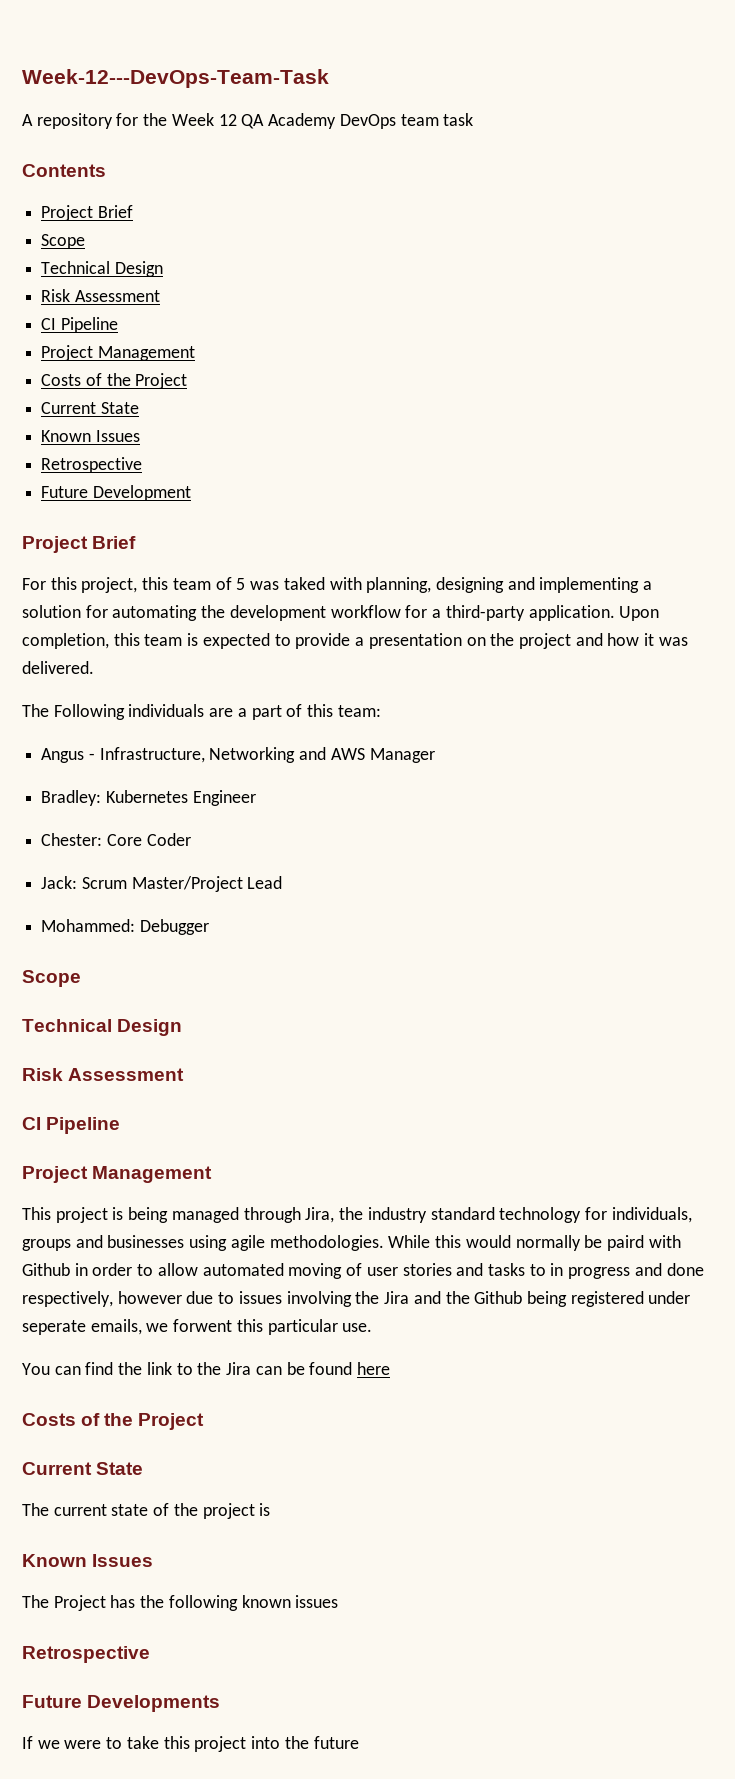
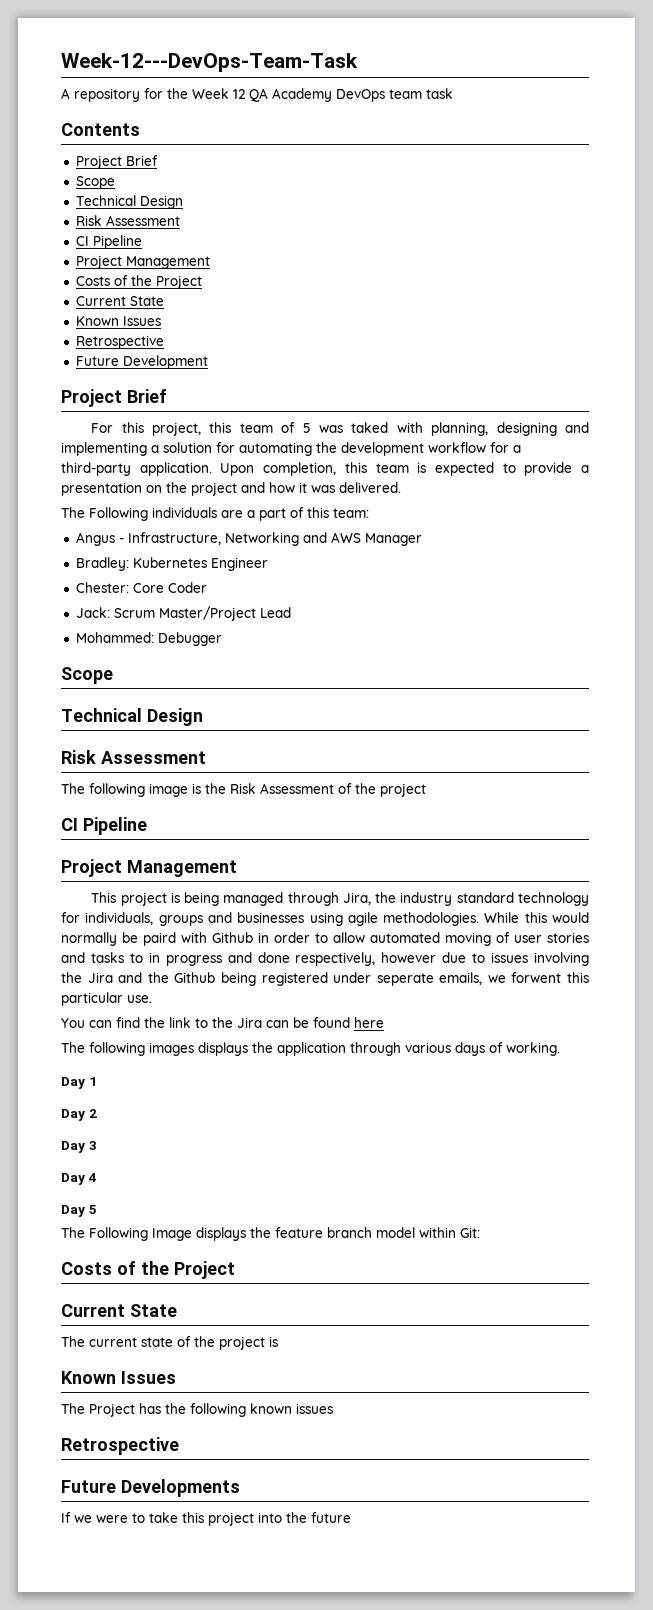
(185, 1074) none -> [61,783,426,797] // The following image is the Risk Assessment of the project
(390, 1368) none -> [61,1042,560,1056] [61,1077,97,1089] [61,1109,97,1121] [61,1141,97,1153] [61,1173,97,1185] [61,1205,97,1217] [61,1227,480,1241] // The following images displays the application through various days of working. // Day 1 // Day 2 // Day 3 // Day 4 // Day 5 // The Following Image displays the feature branch model within Git:

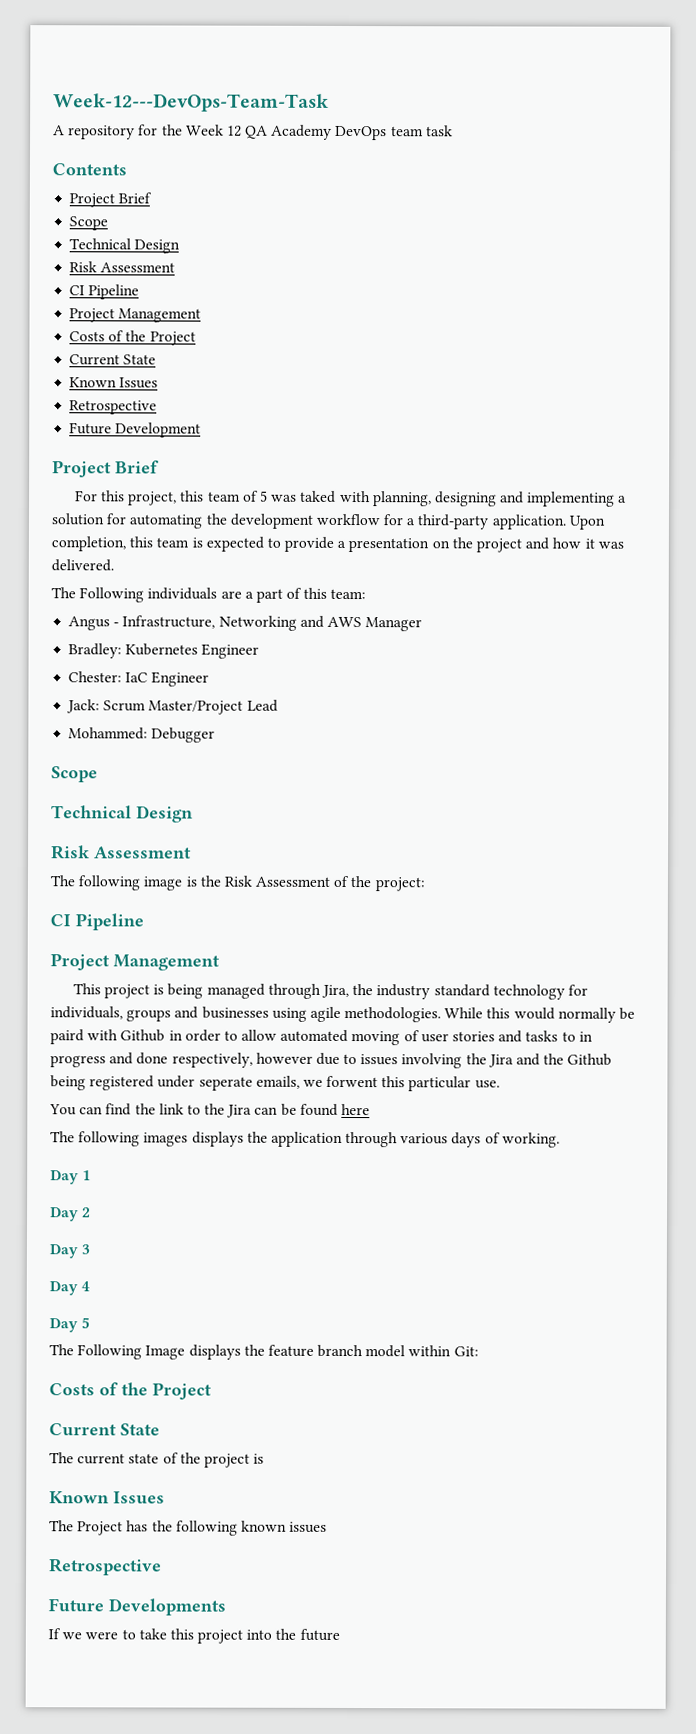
[132,582,207,593] Core Coder -> [125,671,210,687] IaC Engineer
[380,783,426,797] project -> [374,877,425,892] project:

